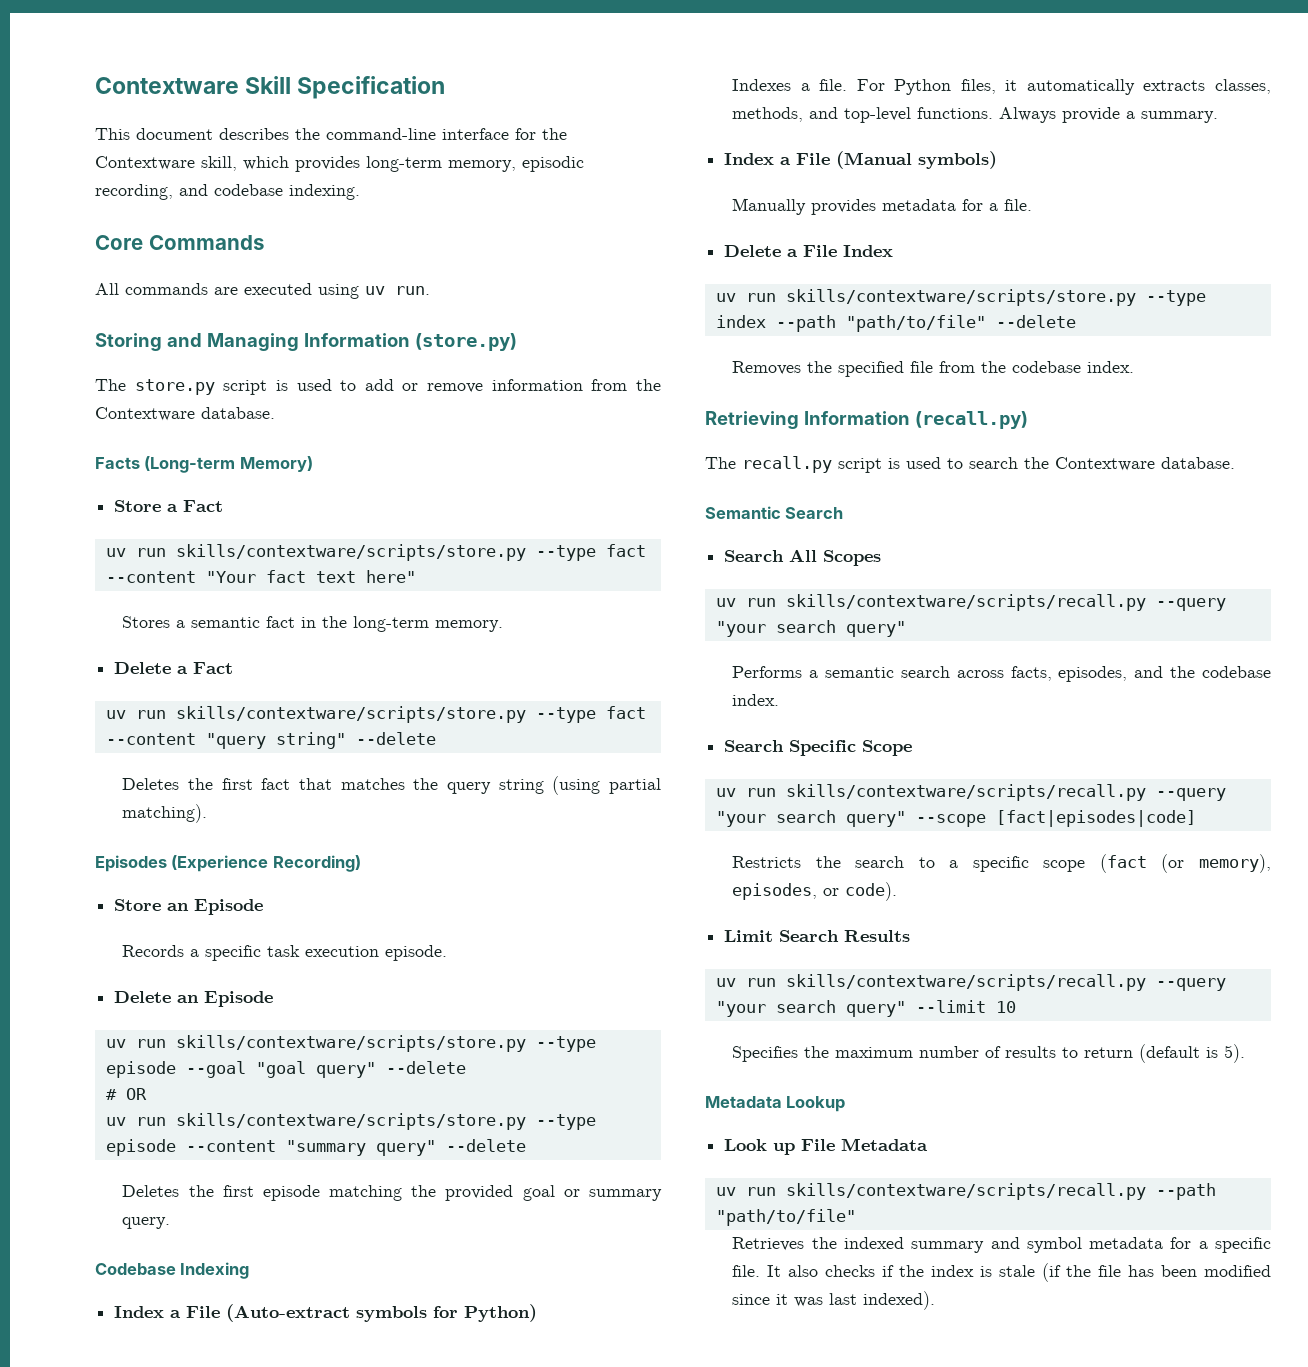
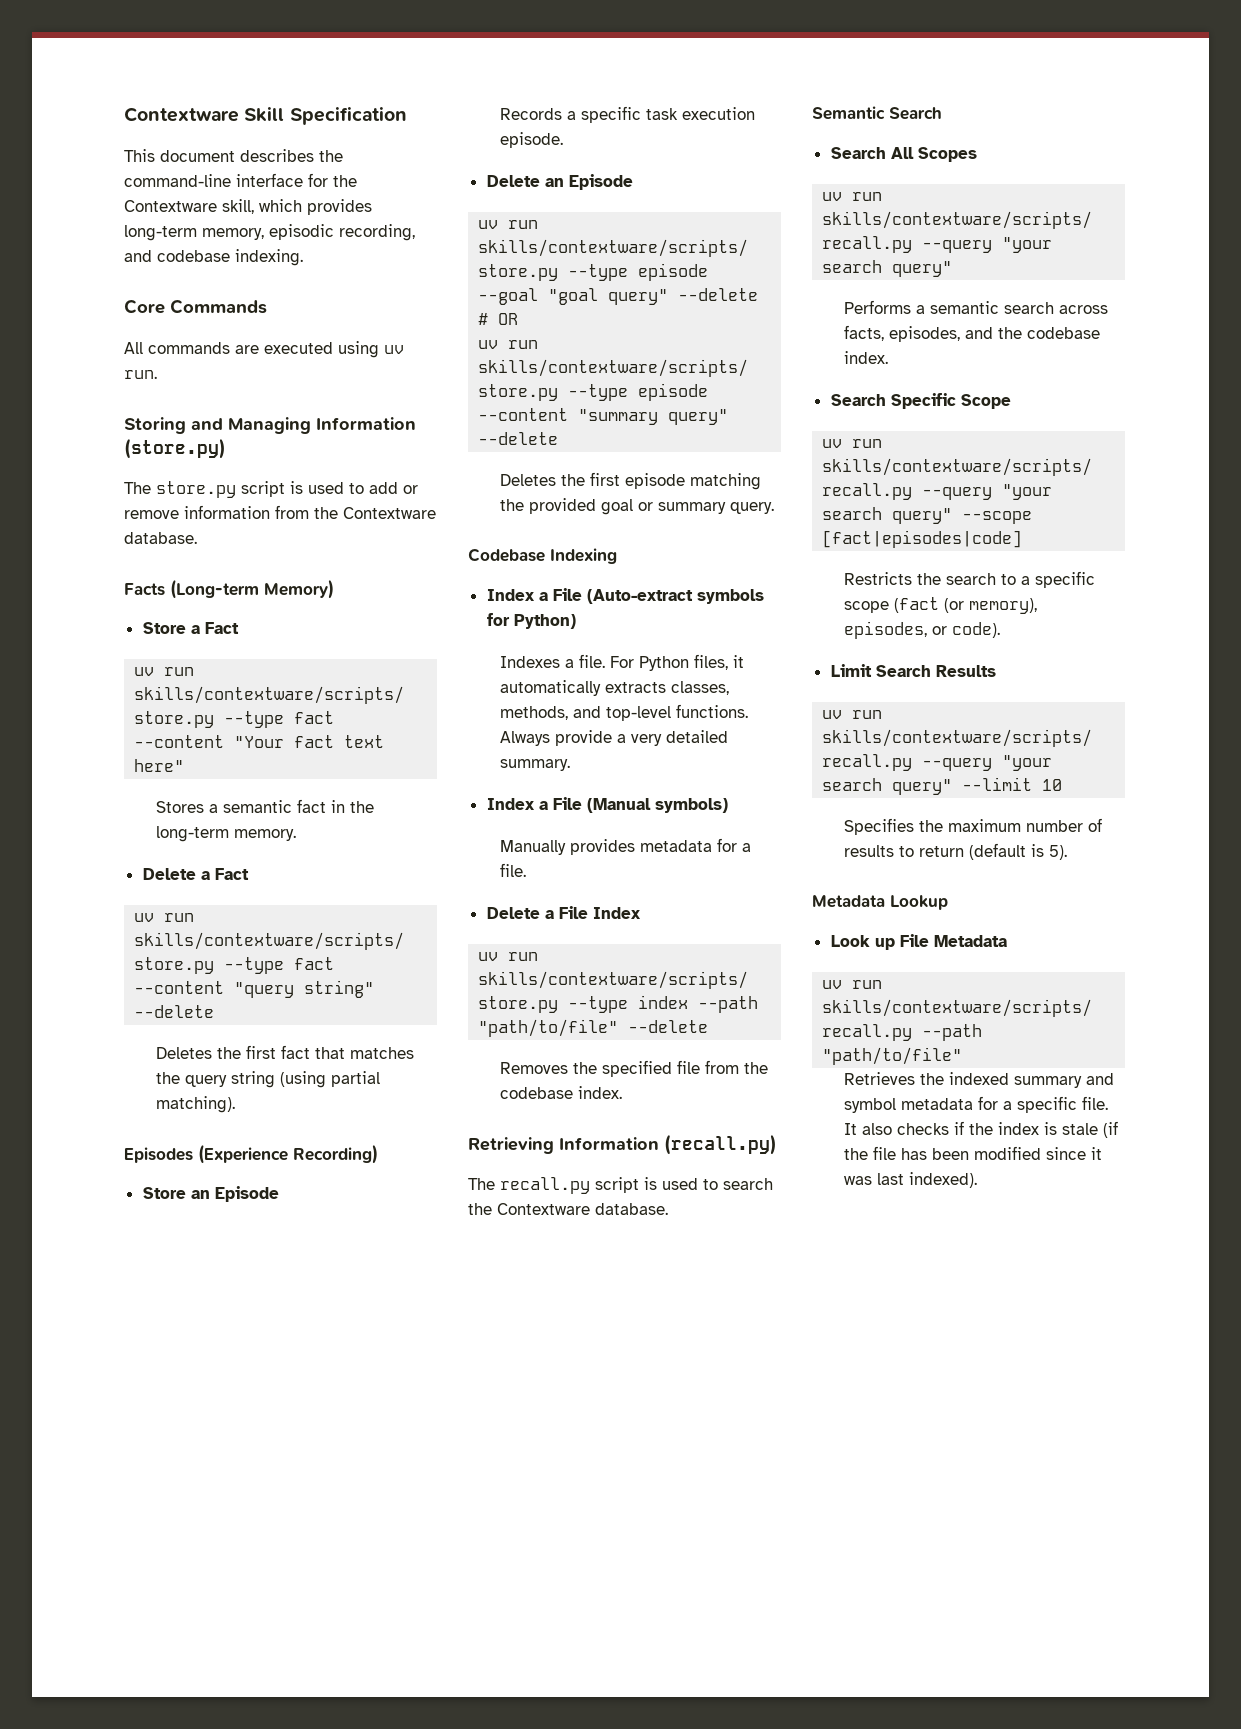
(1136, 115) none -> [631,730,729,746] very detailed

